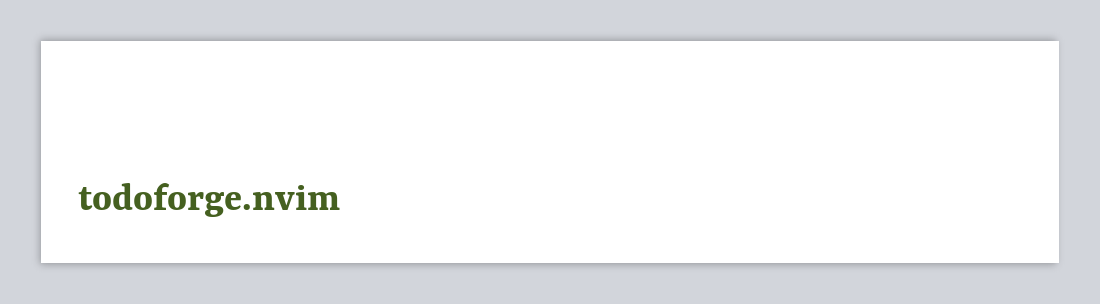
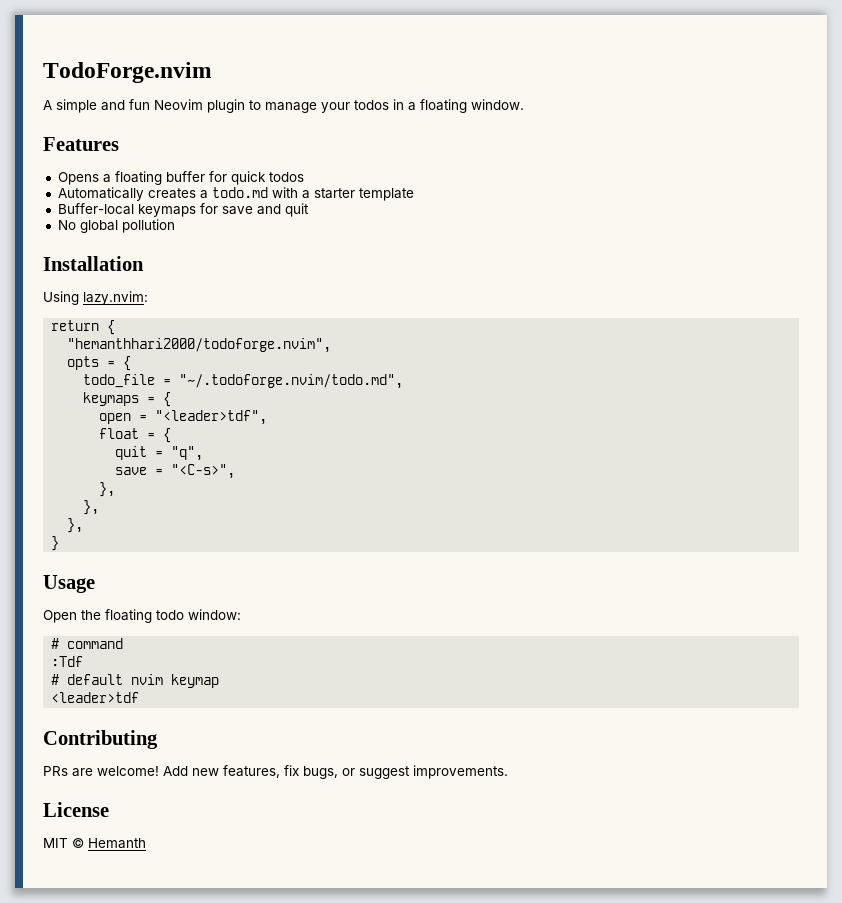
[78,183,340,217] todoforge.nvim -> [43,62,212,83] [43,99,524,113] [43,137,119,151] [57,171,304,185] [57,187,414,201] [57,203,309,217] [57,219,175,233] [43,256,144,271] [43,291,148,305] [51,320,116,335] [67,338,332,353] [67,356,132,371] [83,374,404,389] [83,392,172,407] [99,410,268,425] [99,428,172,443] [115,446,204,461] [115,464,236,479] [99,482,116,497] [83,500,100,515] [67,518,84,533] [51,536,60,551] [43,575,95,593] [43,609,241,623] [51,638,124,649] [51,656,84,667] [51,674,220,688] [51,692,140,703] [43,730,158,749] [43,765,508,779] [43,802,109,817] [43,838,146,849] TodoForge.nvim // A simple and fun Neovim plugin to manage your todos in a floating window. // Features // Opens a floating buffer for quick todos // Automatically creates a todo.md with a starter template // Buffer-local keymaps for save and quit // No global pollution // Installation // Using lazy.nvim: // return { // "hemanthhari2000/todoforge.nvim", // opts = { // todo_file = "~/.todoforge.nvim/todo.md", // keymaps = { // open = "<leader>tdf", // float = { // quit = "q", // save = "<C-s>", // }, // }, // }, // } // Usage // Open the floating todo window: // # command // :Tdf // # default nvim keymap // <leader>tdf // Contributing // PRs are welcome! Add new features, fix bugs, or suggest improvements. // License // MIT © Hemanth

